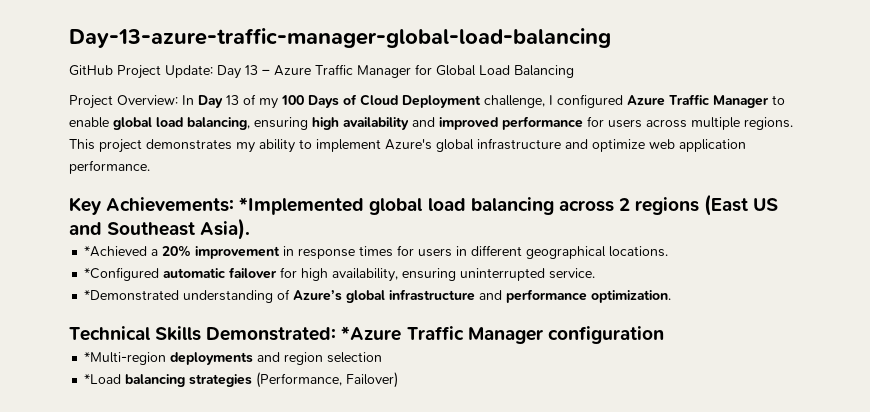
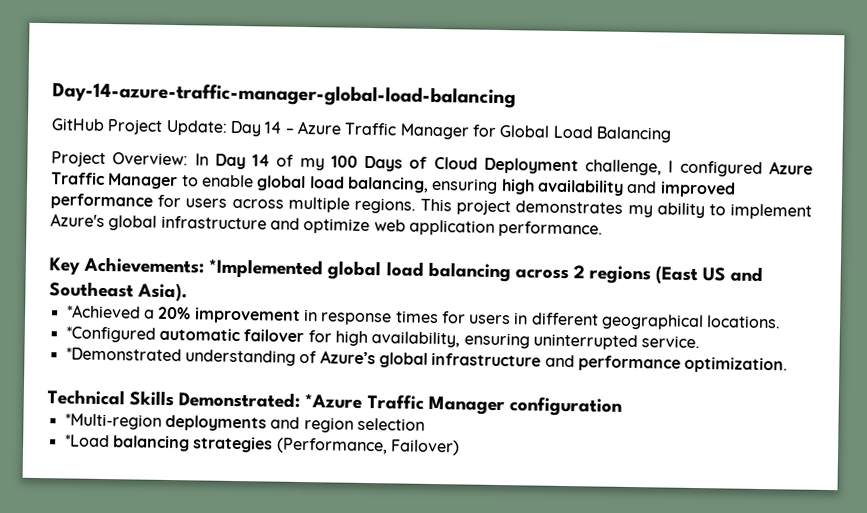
[69,28,611,48] Day-13-azure-traffic-manager-global-load-balancing -> [52,82,516,109] Day-14-azure-traffic-manager-global-load-balancing
[245,65,258,75] 13 -> [264,121,283,134] 14
[226,95,239,105] 13 -> [252,154,271,167] 14

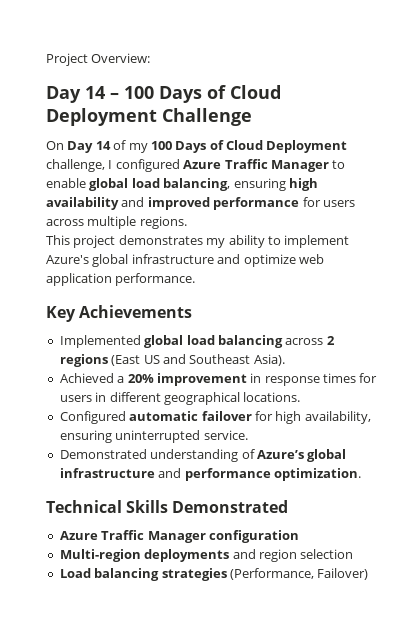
[52,82,516,109] [51,118,671,143] [51,151,209,168] Day-14-azure-traffic-manager-global-load-balancing // GitHub Project Update: Day 14 – Azure Traffic Manager for Global Load Balancing // Project Overview: In -> [46,53,151,66] [46,85,281,103] [46,108,252,126] [46,141,64,150] Project Overview: // Day 14 – 100 Days of Cloud Deployment Challenge // On
(416, 205) none -> (187, 222) //
[83,256,324,279] Achievements: *Implemented -> [79,305,193,318] [59,335,141,348] Achievements // Implemented
[66,304,141,319] *Achieved -> [59,373,114,383] Achieved
[65,326,156,343] *Configured -> [59,411,126,424] Configured
[65,347,182,362] *Demonstrated -> [59,449,147,459] Demonstrated
[178,391,363,409] Demonstrated: *Azure -> [172,500,289,513] [59,531,98,540] Demonstrated // Azure
[64,413,162,430] *Multi-region -> [59,549,141,562] Multi-region
[64,434,110,448] *Load -> [59,568,91,578] Load

